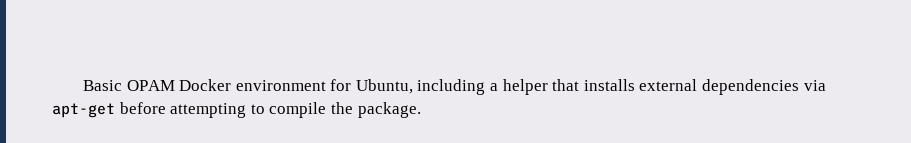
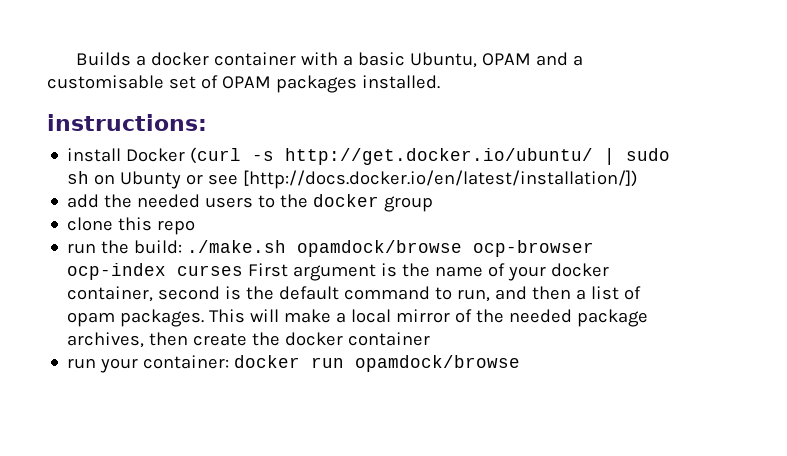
[82,79,826,95] [52,102,421,118] Basic OPAM Docker environment for Ubuntu, including a helper that installs external dependencies via apt-get before attempting to compile the package. -> [76,52,583,68] [47,75,440,93] [47,114,207,131] [67,147,671,165] [67,170,639,189] [67,194,434,212] [67,217,196,235] [67,240,595,257] [67,263,610,281] [67,286,642,302] [67,309,649,327] [67,332,431,348] [67,355,521,373] Builds a docker container with a basic Ubuntu, OPAM and a customisable set of OPAM packages installed. // instructions: // install Docker (curl -s http://get.docker.io/ubuntu/ | sudo sh on Ubunty or see [http://docs.docker.io/en/latest/installation/]) // add the needed users to the docker group // clone this repo // run the build: ./make.sh opamdock/browse ocp-browser ocp-index curses First argument is the name of your docker container, second is the default command to run, and then a list of opam packages. This will make a local mirror of the needed package archives, then create the docker container // run your container: docker run opamdock/browse

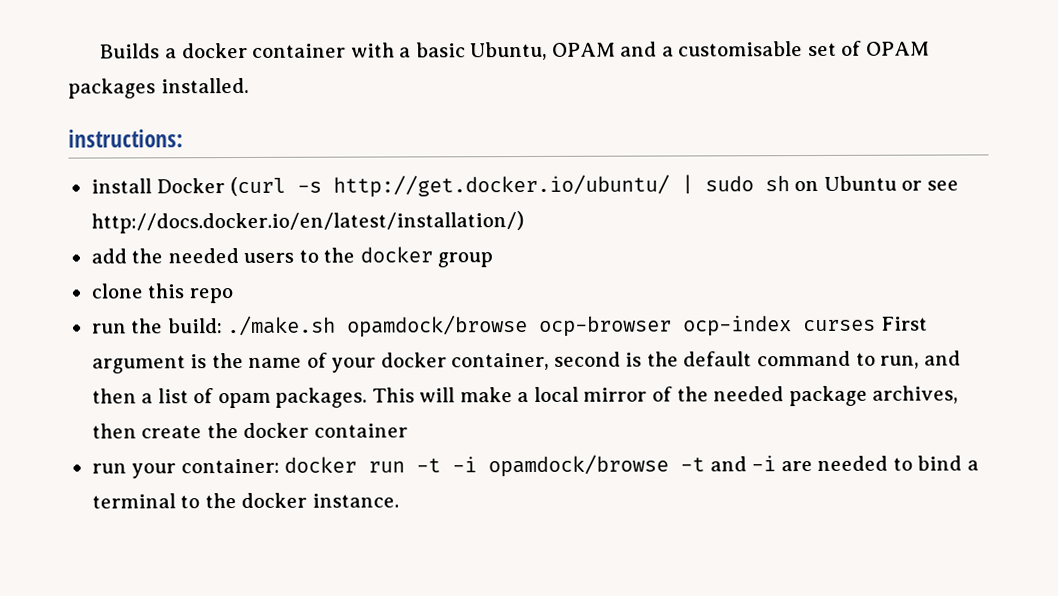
[120,171,182,189] Ubunty -> [823,175,897,191] Ubuntu
[243,170,639,189] [http://docs.docker.io/en/latest/installation/]) -> [90,211,524,234] http://docs.docker.io/en/latest/installation/)
[355,355,521,372] opamdock/browse -> [416,454,979,478] [91,492,399,509] -t -i opamdock/browse -t and -i are needed to bind a terminal to the docker instance.

